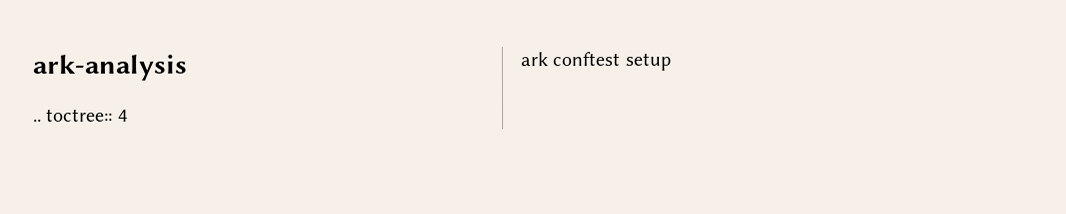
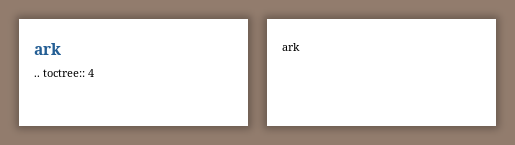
[32,54,187,81] ark-analysis -> [34,43,61,55] ark
[552,51,671,71] conftest setup -> (300, 47) none

